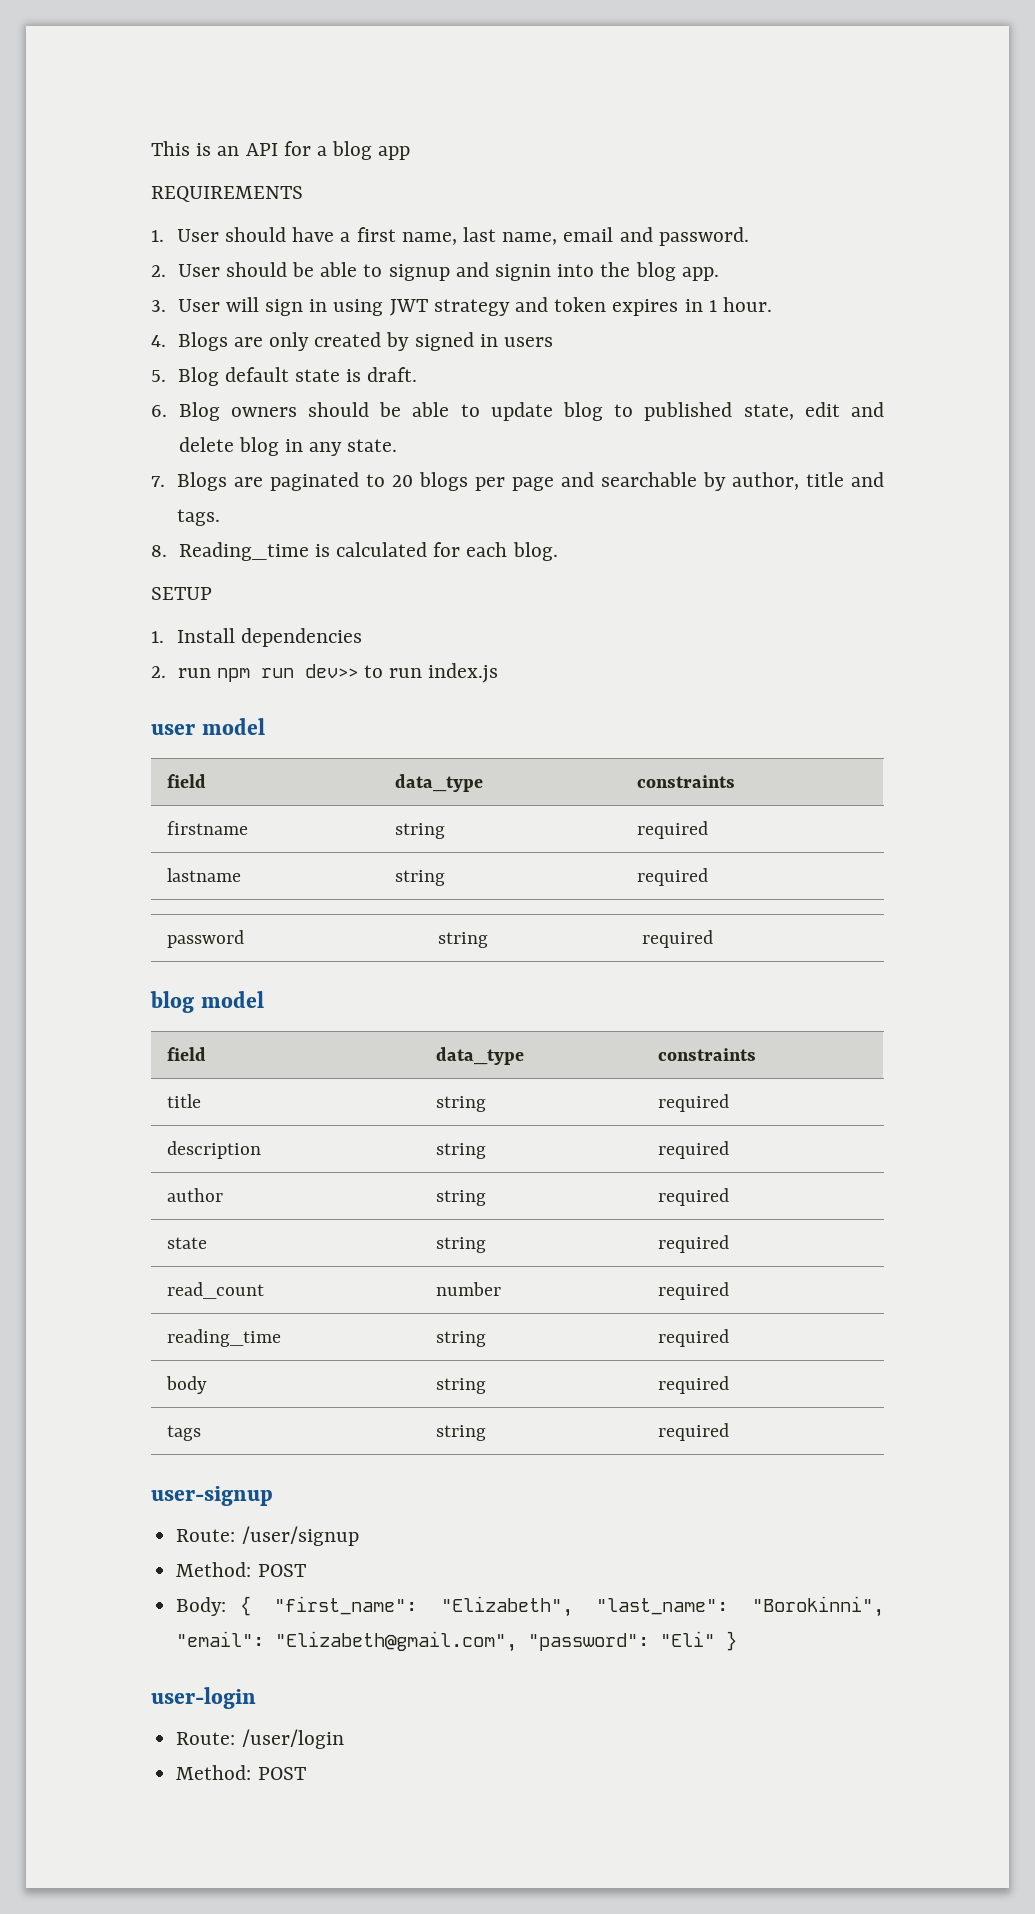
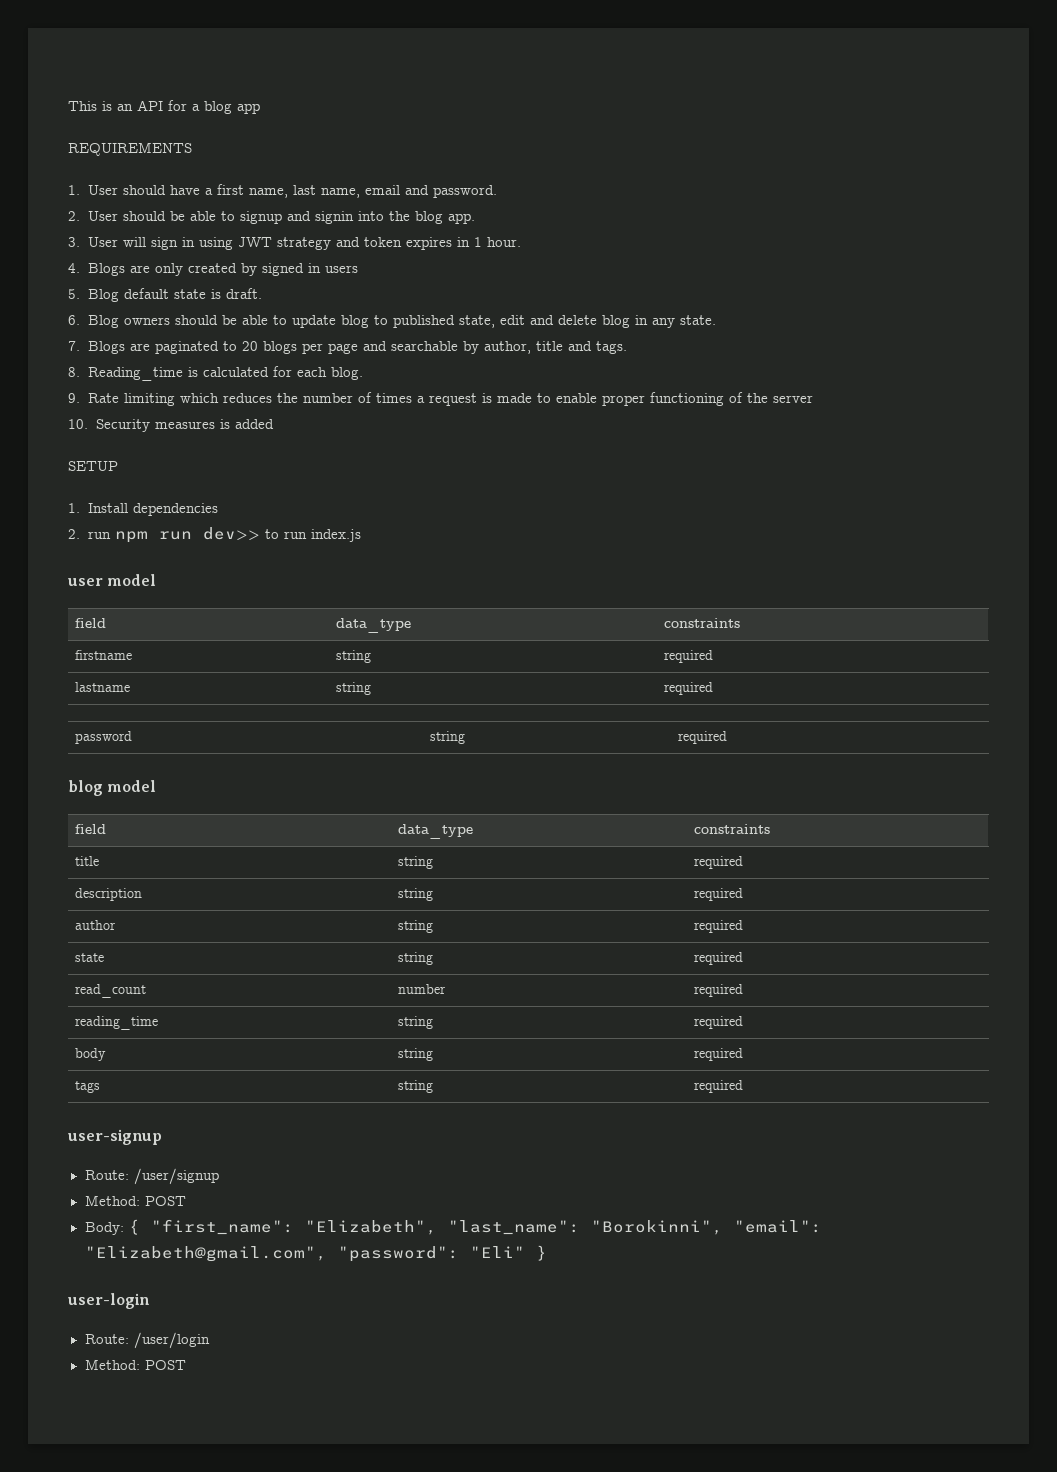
(558, 551) none -> [68,392,813,406] [68,419,274,432] // 9. Rate limiting which reduces the number of times a request is made to enable proper functioning of the server // 10. Security measures is added

